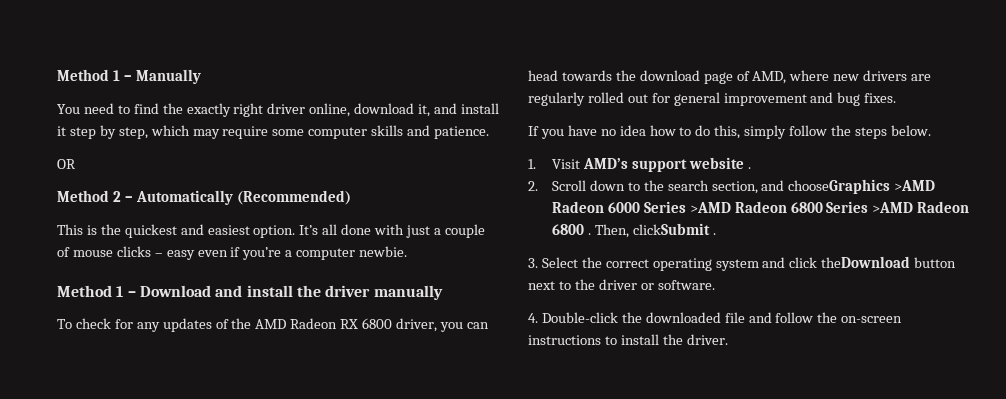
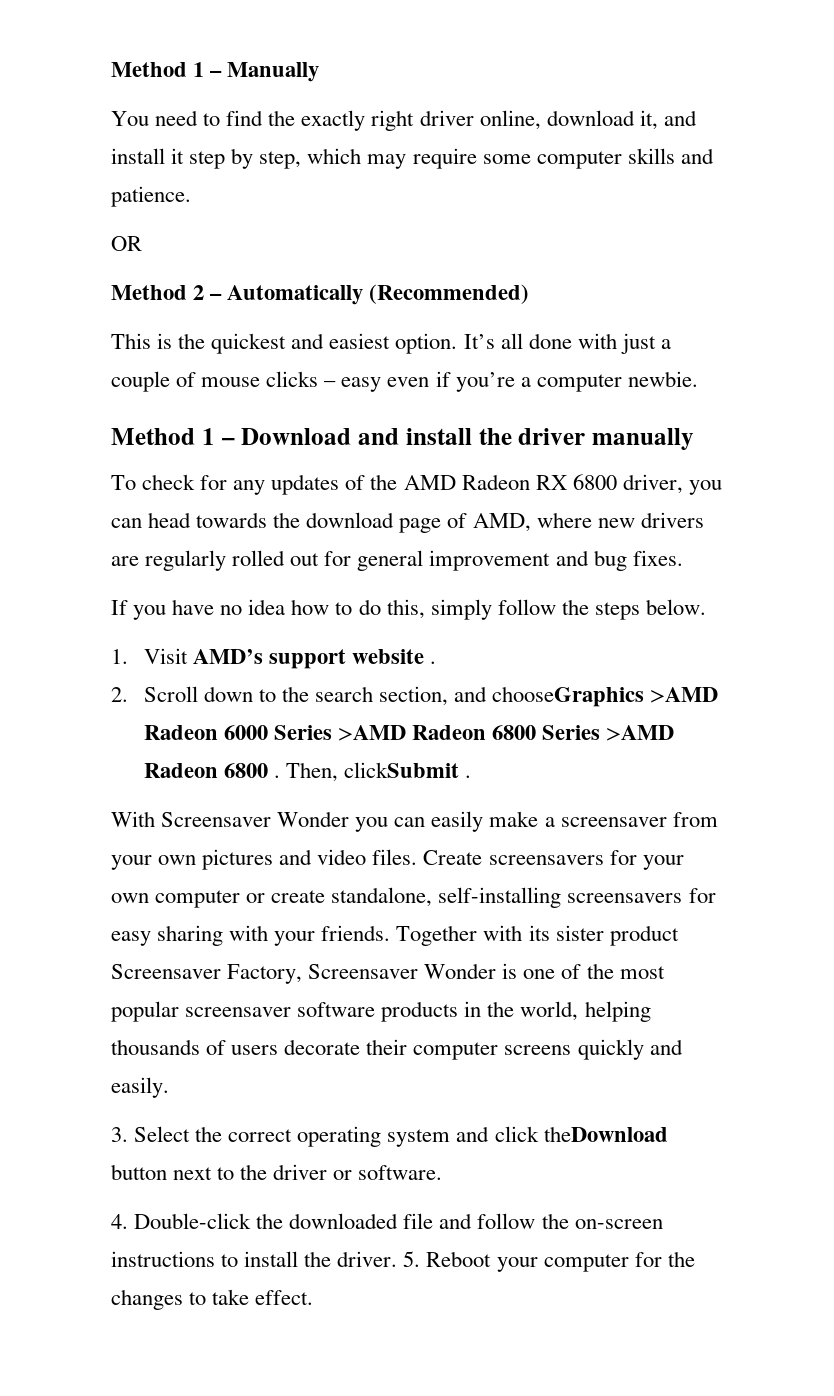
(716, 234) none -> [111,811,718,832] [111,849,684,870] [111,887,716,908] [111,925,679,946] [111,963,665,984] [111,1001,651,1022] [111,1039,683,1060] [111,1077,169,1098] // With Screensaver Wonder you can easily make a screensaver from your own pictures and video files. Create screensavers for your own computer or create standalone, self-installing screensavers for easy sharing with your friends. Together with its sister product Screensaver Factory, Screensaver Wonder is one of the most popular screensaver software products in the world, helping thousands of users decorate their computer screens quickly and easily.
(728, 339) none -> [403,1251,695,1272] [111,1289,314,1310] 5. Reboot your computer for the changes to take effect.

